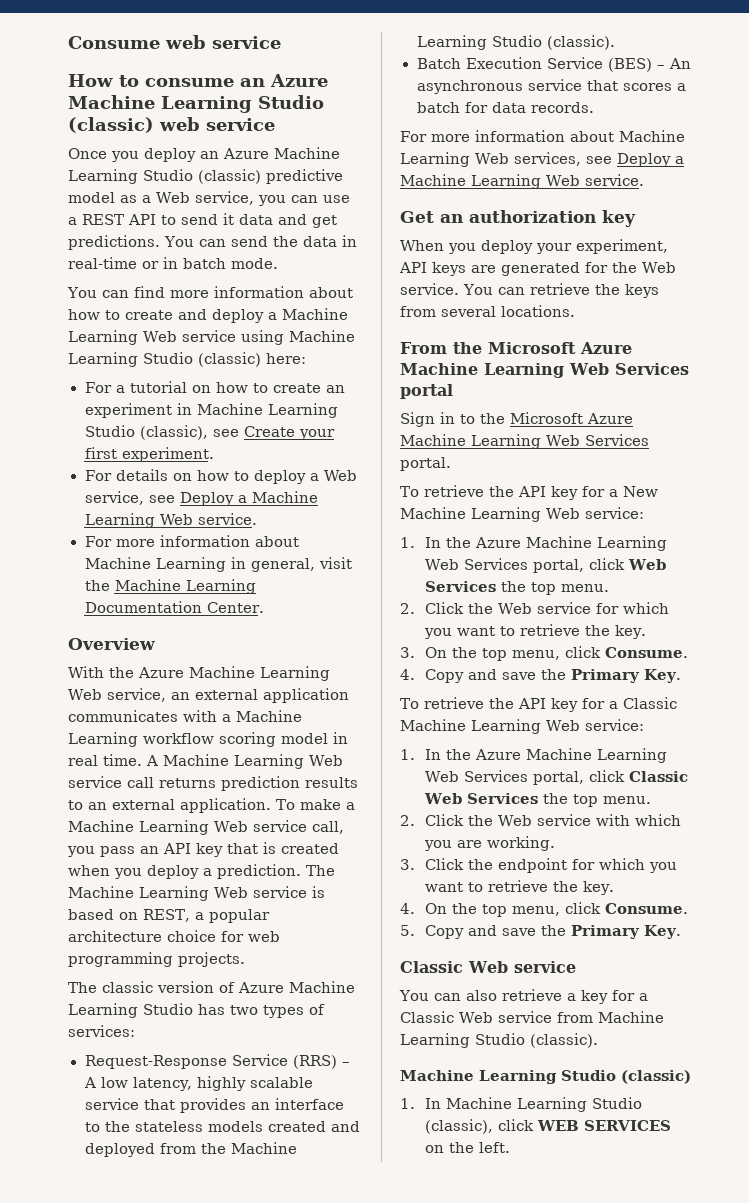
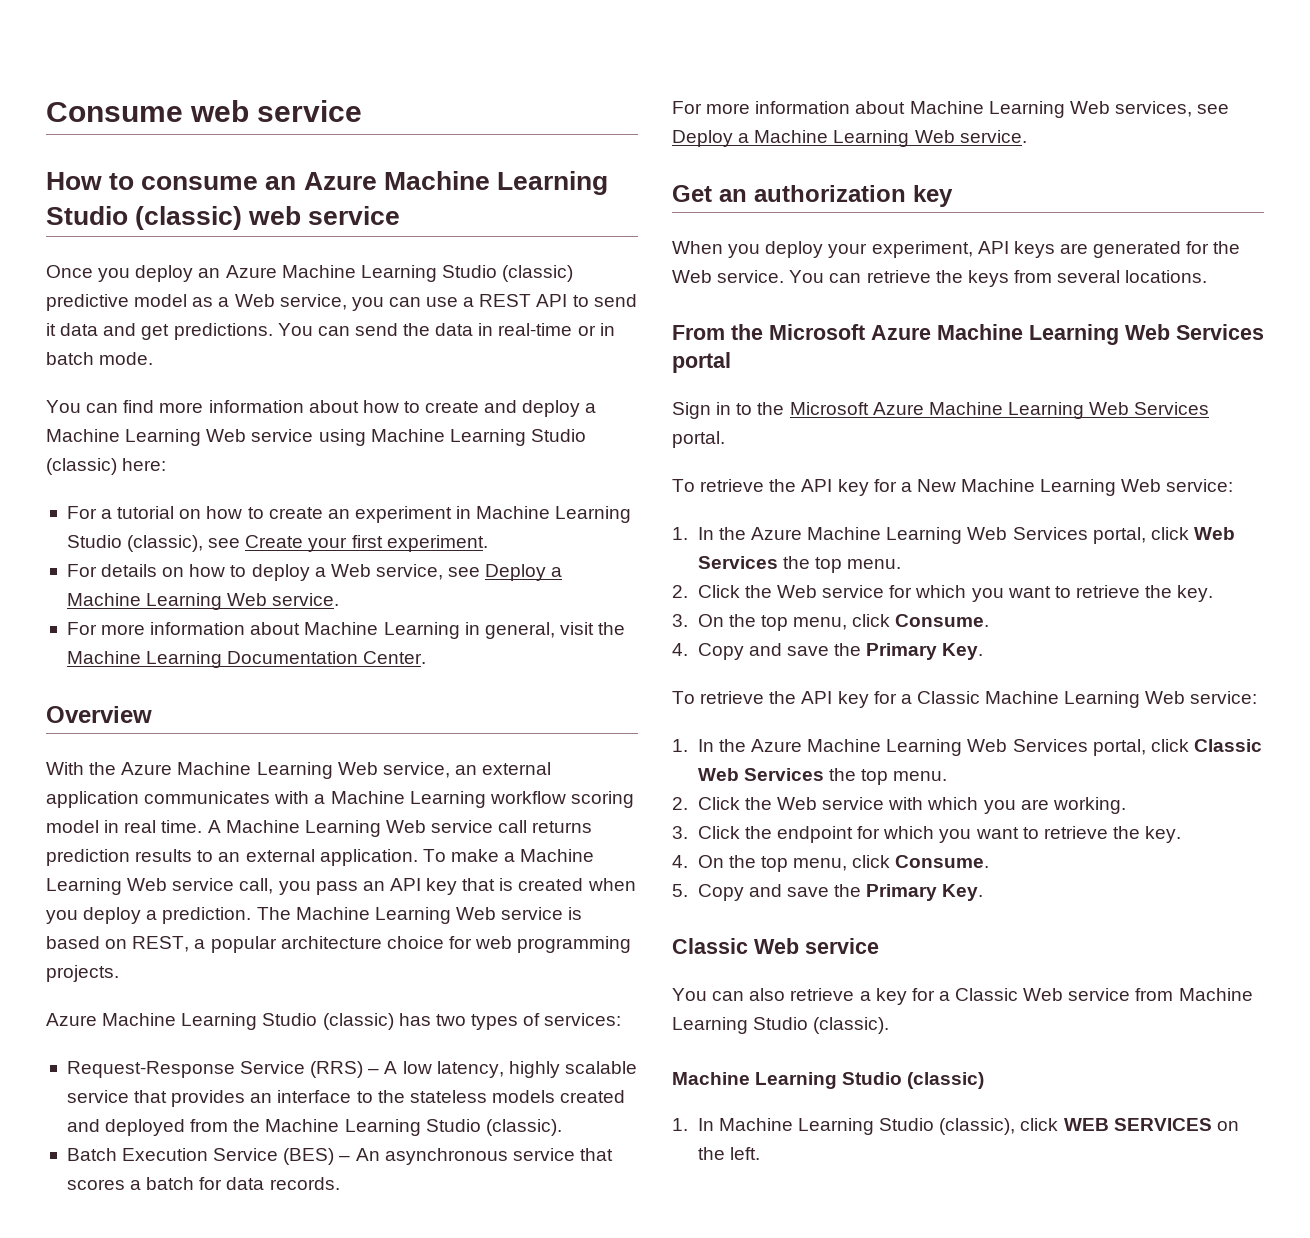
[68,981,355,993] [68,1003,193,1018] The classic version of Azure Machine Learning Studio -> [46,1013,394,1030] Azure Machine Learning Studio (classic)

